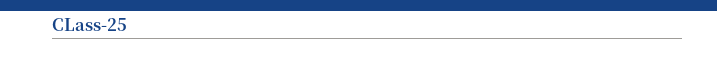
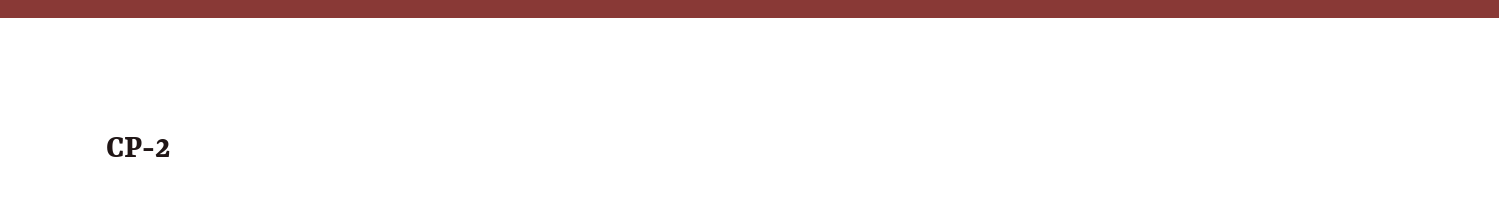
[52,18,127,31] CLass-25 -> [106,137,171,157] CP-2

